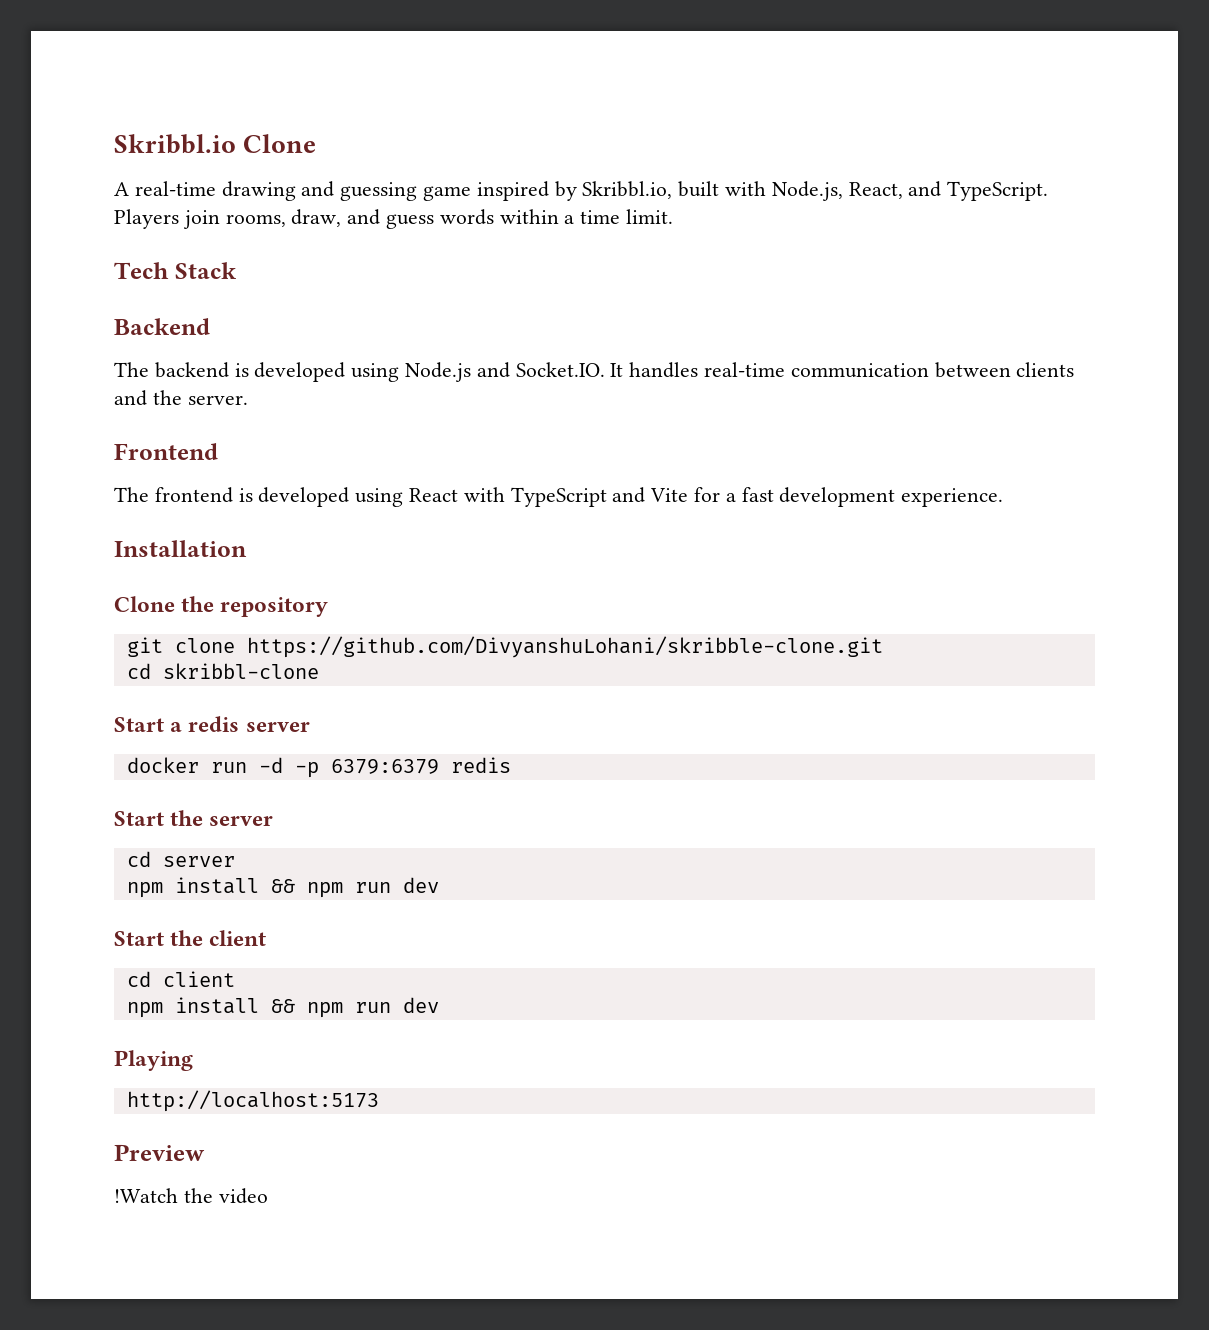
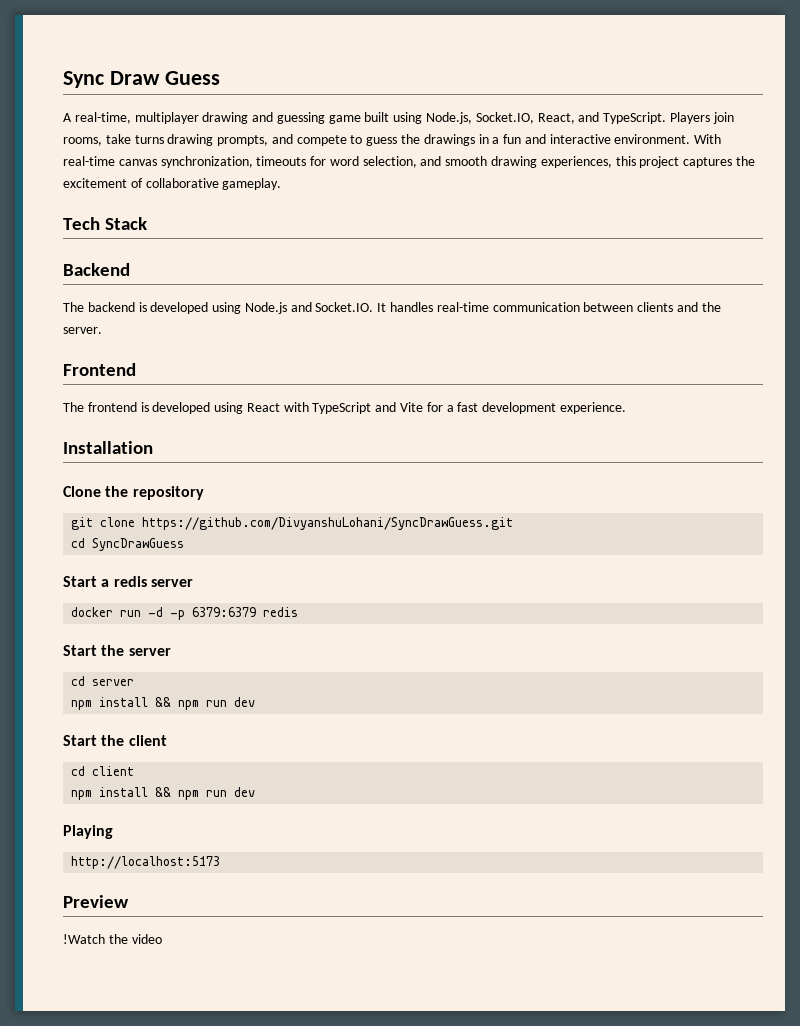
[114,134,317,154] Skribbl.io Clone -> [63,71,220,88] Sync Draw Guess
[134,181,216,196] real-time -> [74,112,199,124] real-time, multiplayer
[476,181,843,201] inspired by Skribbl.io, built with Node.js, -> [364,112,534,124] built using Node.js, Socket.IO,
[291,209,674,229] draw, and guess words within a time limit. -> [105,134,722,146] [63,156,755,168] [63,178,282,190] take turns drawing prompts, and compete to guess the drawings in a fun and interactive environment. With real-time canvas synchronization, timeouts for word selection, and smooth drawing experiences, this project captures the excitement of collaborative gameplay.
[246,636,883,658] [126,663,319,679] https://github.com/DivyanshuLohani/skribble-clone.git // cd skribbl-clone -> [142,517,514,530] [71,538,185,551] https://github.com/DivyanshuLohani/SyncDrawGuess.git // cd SyncDrawGuess

